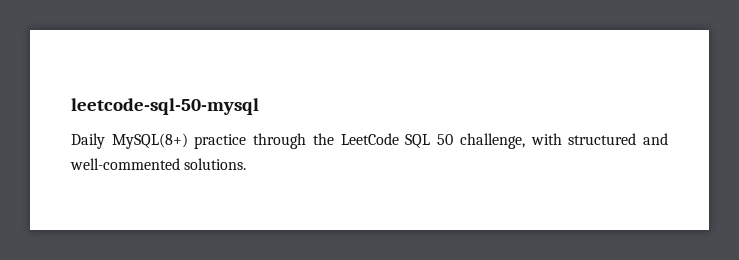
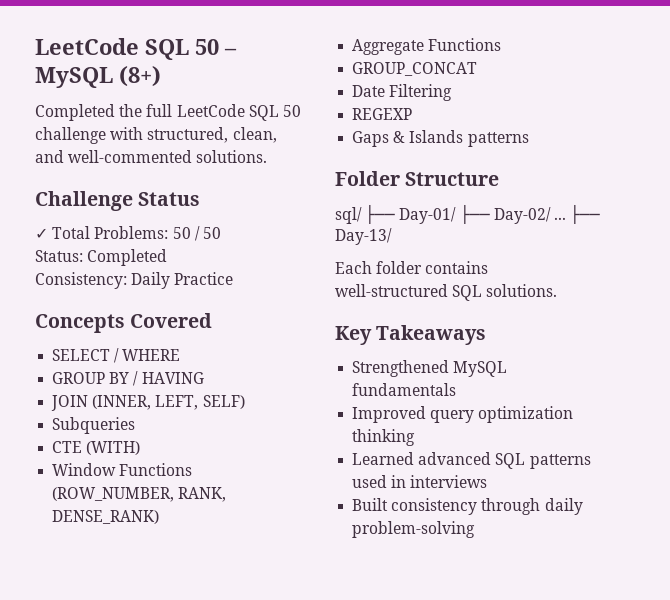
[71,98,259,115] [71,133,669,149] [70,158,247,170] leetcode-sql-50-mysql // Daily MySQL(8+) practice through the LeetCode SQL 50 challenge, with structured and well-commented solutions. -> [35,38,237,60] [35,66,161,88] [35,104,301,121] [35,127,277,144] [35,150,268,163] [35,191,201,211] [35,226,221,241] [35,249,168,266] [35,272,234,289] [35,313,213,333] [52,348,181,363] [52,371,204,386] [51,395,245,411] [52,417,136,434] [52,441,141,455] [52,463,193,476] [52,487,227,502] [52,510,160,524] [352,38,502,55] [352,62,478,76] [352,84,453,101] [352,108,413,120] [352,130,529,147] [335,171,500,186] [335,204,601,224] [335,228,392,245] [335,261,489,274] [335,284,558,301] [335,325,487,345] [352,360,508,377] [352,383,457,396] [352,406,574,423] [352,429,416,446] [352,452,591,469] [352,475,488,488] [352,498,583,515] [352,521,476,538] LeetCode SQL 50 – MySQL (8+) // Completed the full LeetCode SQL 50 challenge with structured, clean, and well-commented solutions. // Challenge Status // ✓ Total Problems: 50 / 50 // Status: Completed // Consistency: Daily Practice // Concepts Covered // SELECT / WHERE // GROUP BY / HAVING // JOIN (INNER, LEFT, SELF) // Subqueries // CTE (WITH) // Window Functions (ROW_NUMBER, RANK, DENSE_RANK) // Aggregate Functions // GROUP_CONCAT // Date Filtering // REGEXP // Gaps & Islands patterns // Folder Structure // sql/ ├── Day-01/ ├── Day-02/ ... ├── Day-13/ // Each folder contains well-structured SQL solutions. // Key Takeaways // Strengthened MySQL fundamentals // Improved query optimization thinking // Learned advanced SQL patterns used in interviews // Built consistency through daily problem-solving

